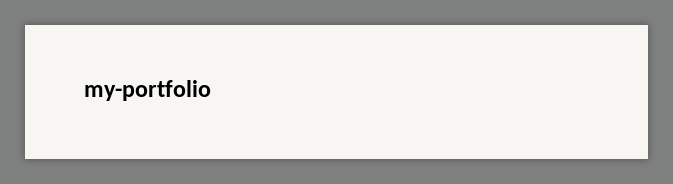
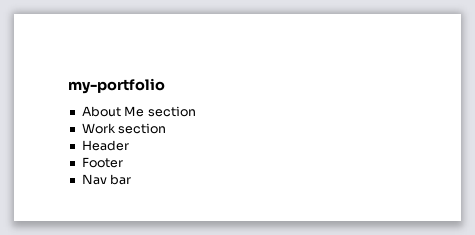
(211, 90) none -> [81,106,196,117] [81,123,167,134] [81,140,129,151] [81,157,123,168] [81,174,132,185] // About Me section // Work section // Header // Footer // Nav bar

